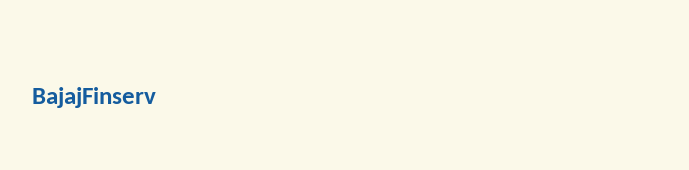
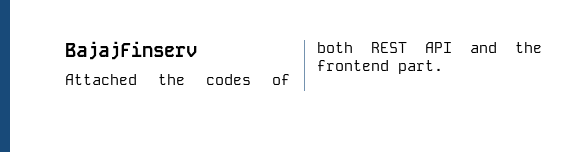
(156, 97) none -> [65,74,290,85] [317,42,542,53] [317,60,443,74] // Attached the codes of both REST API and the frontend part.

